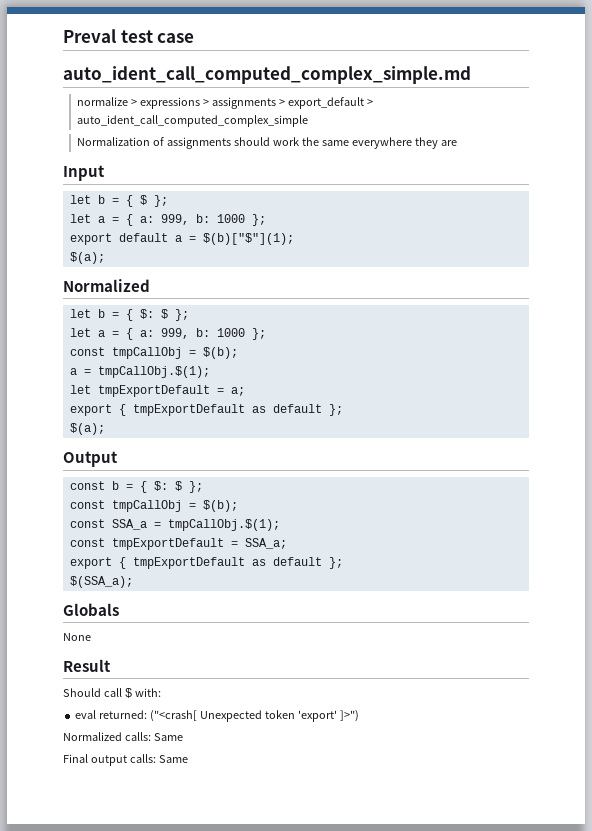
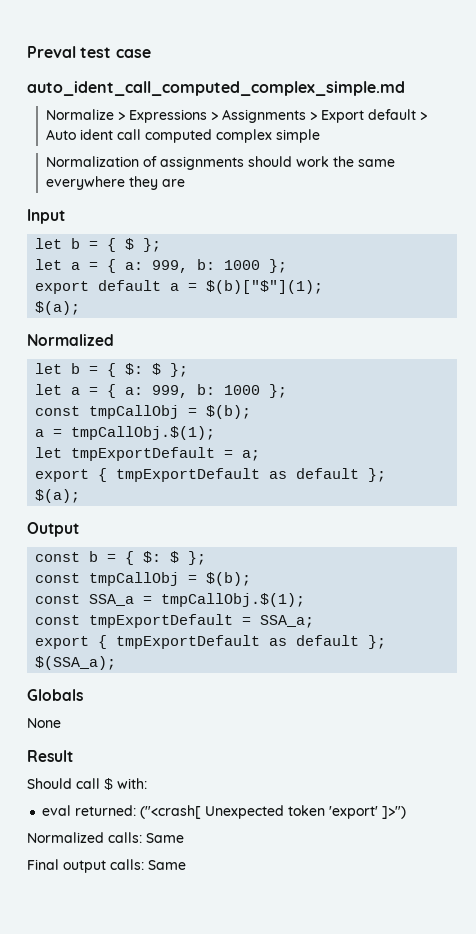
[76,97,373,109] [76,115,308,127] normalize > expressions > assignments > export_default > auto_ident_call_computed_complex_simple -> [45,109,427,123] [45,129,320,143] Normalize > Expressions > Assignments > Export default > Auto ident call computed complex simple

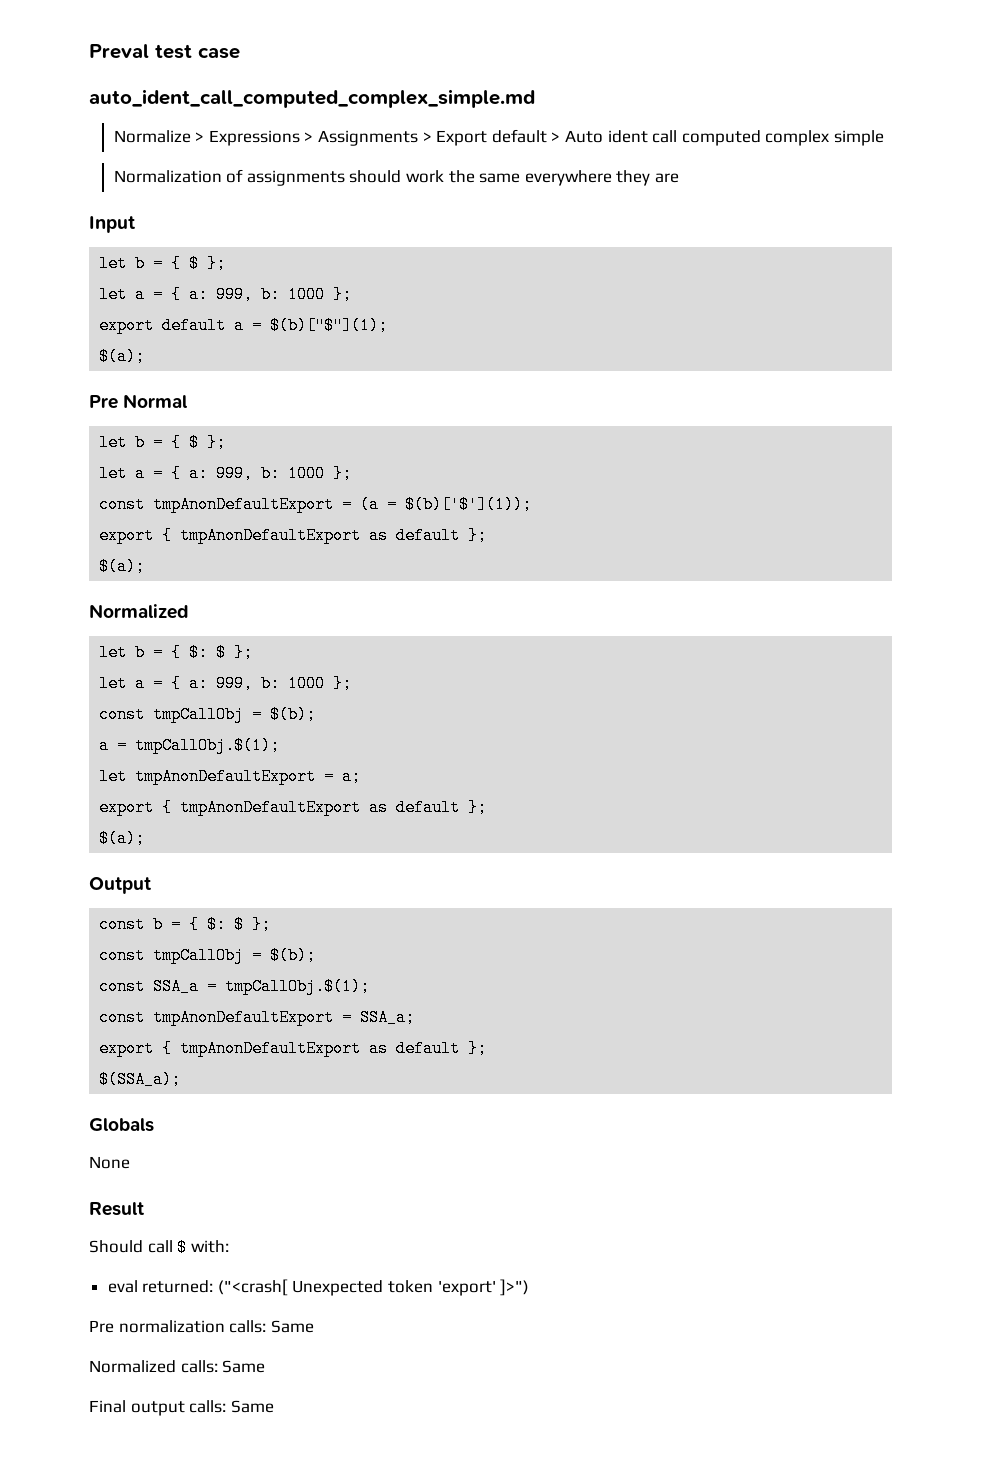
(81, 308) none -> [89,394,189,409] [99,434,227,451] [99,465,353,482] [99,496,533,513] [99,527,488,544] [99,558,146,575] // Pre Normal // let b = { $ }; // let a = { a: 999, b: 1000 }; // const tmpAnonDefaultExport = (a = $(b)['$'](1)); // export { tmpAnonDefaultExport as default }; // $(a);
[71,447,216,461] tmpExportDefault -> [135,768,317,785] tmpAnonDefaultExport
[116,468,261,482] tmpExportDefault -> [180,799,362,816] tmpAnonDefaultExport
[89,614,234,628] tmpExportDefault -> [153,1009,335,1026] tmpAnonDefaultExport
[116,635,261,649] tmpExportDefault -> [180,1040,362,1057] tmpAnonDefaultExport
(407, 812) none -> [89,1320,314,1333] // Pre normalization calls: Same

